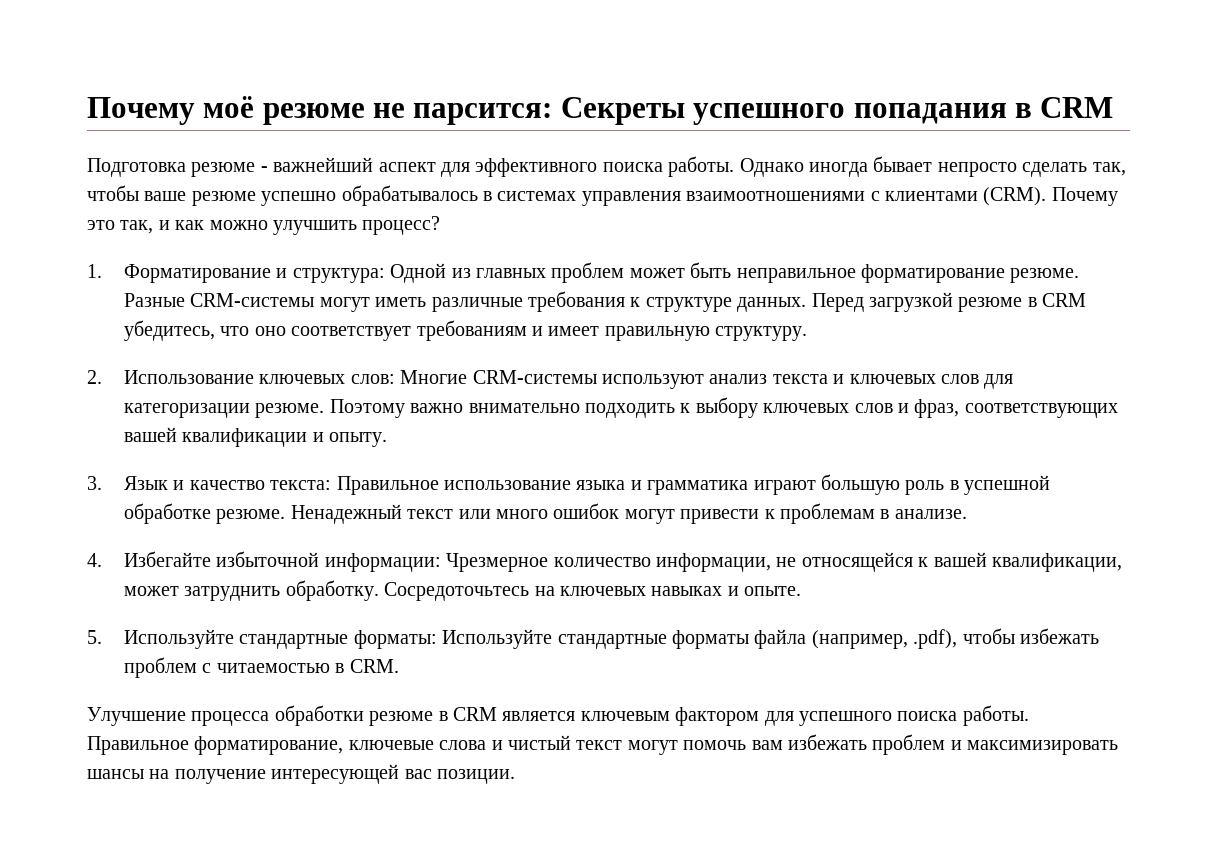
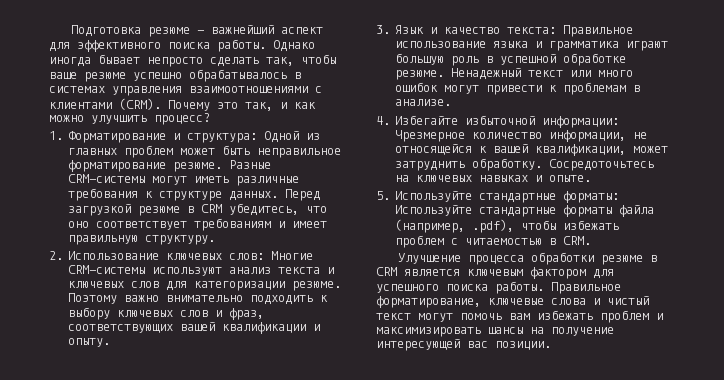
[87,96,1114,125] Почему моё резюме не парсится: Секреты успешного попадания в CRM // -> (71, 31) none

